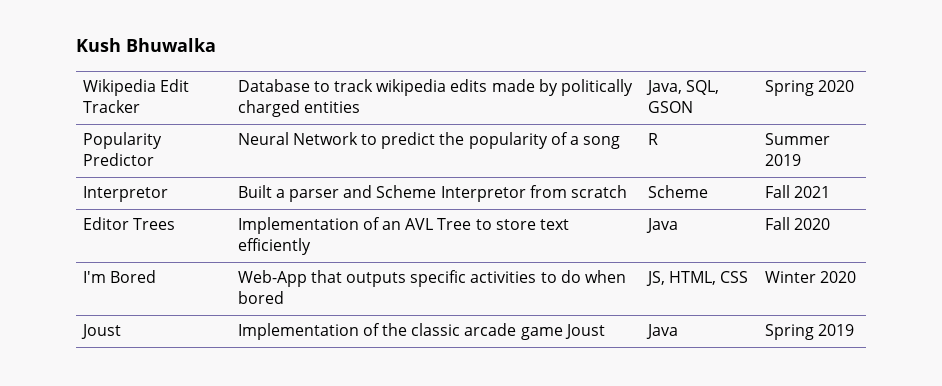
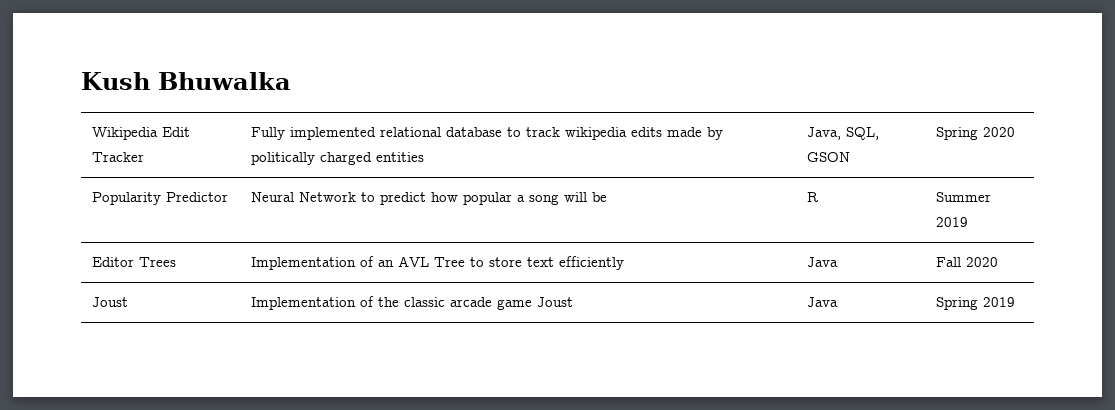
[237,79,310,92] Database -> [251,127,503,140] Fully implemented relational database
[439,132,568,149] the popularity of -> [431,192,513,205] how popular
(621, 142) none -> [564,192,608,202] will be
[82,186,168,202] [237,185,627,202] [647,185,708,198] [764,185,830,198] // Interpretor | Built a parser and Scheme Interpretor from scratch | Scheme | Fall 2021 -> (969, 222) none
[82,270,156,283] [237,270,626,287] [237,291,284,304] [645,271,748,286] [764,271,856,283] // I'm Bored | Web-App that outputs specific activities to do when bored | JS, HTML, CSS | Winter 2020 -> (999, 262) none

